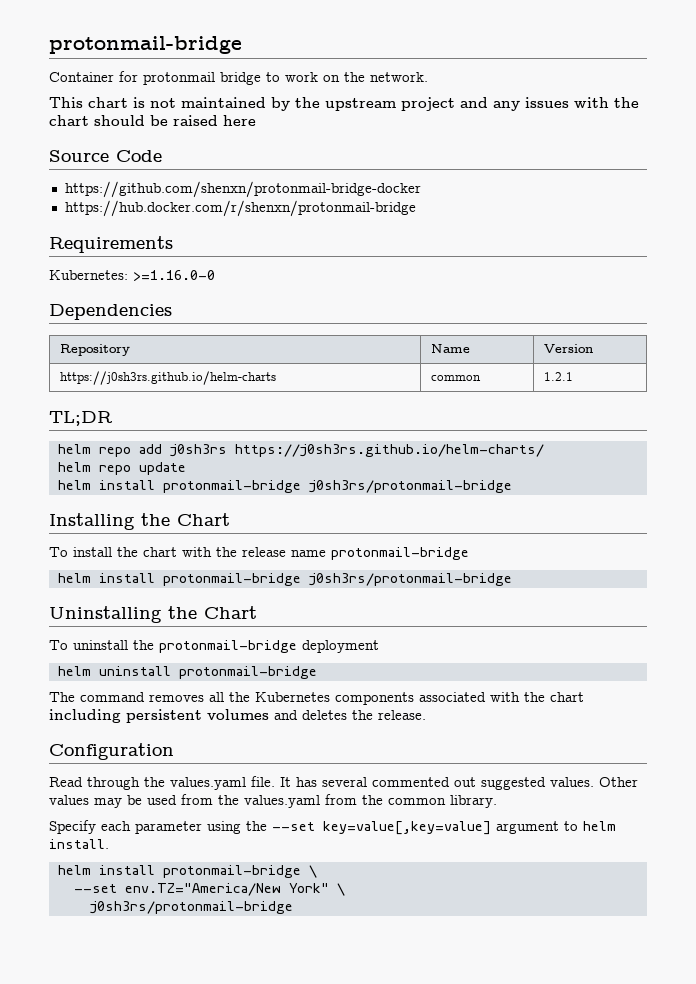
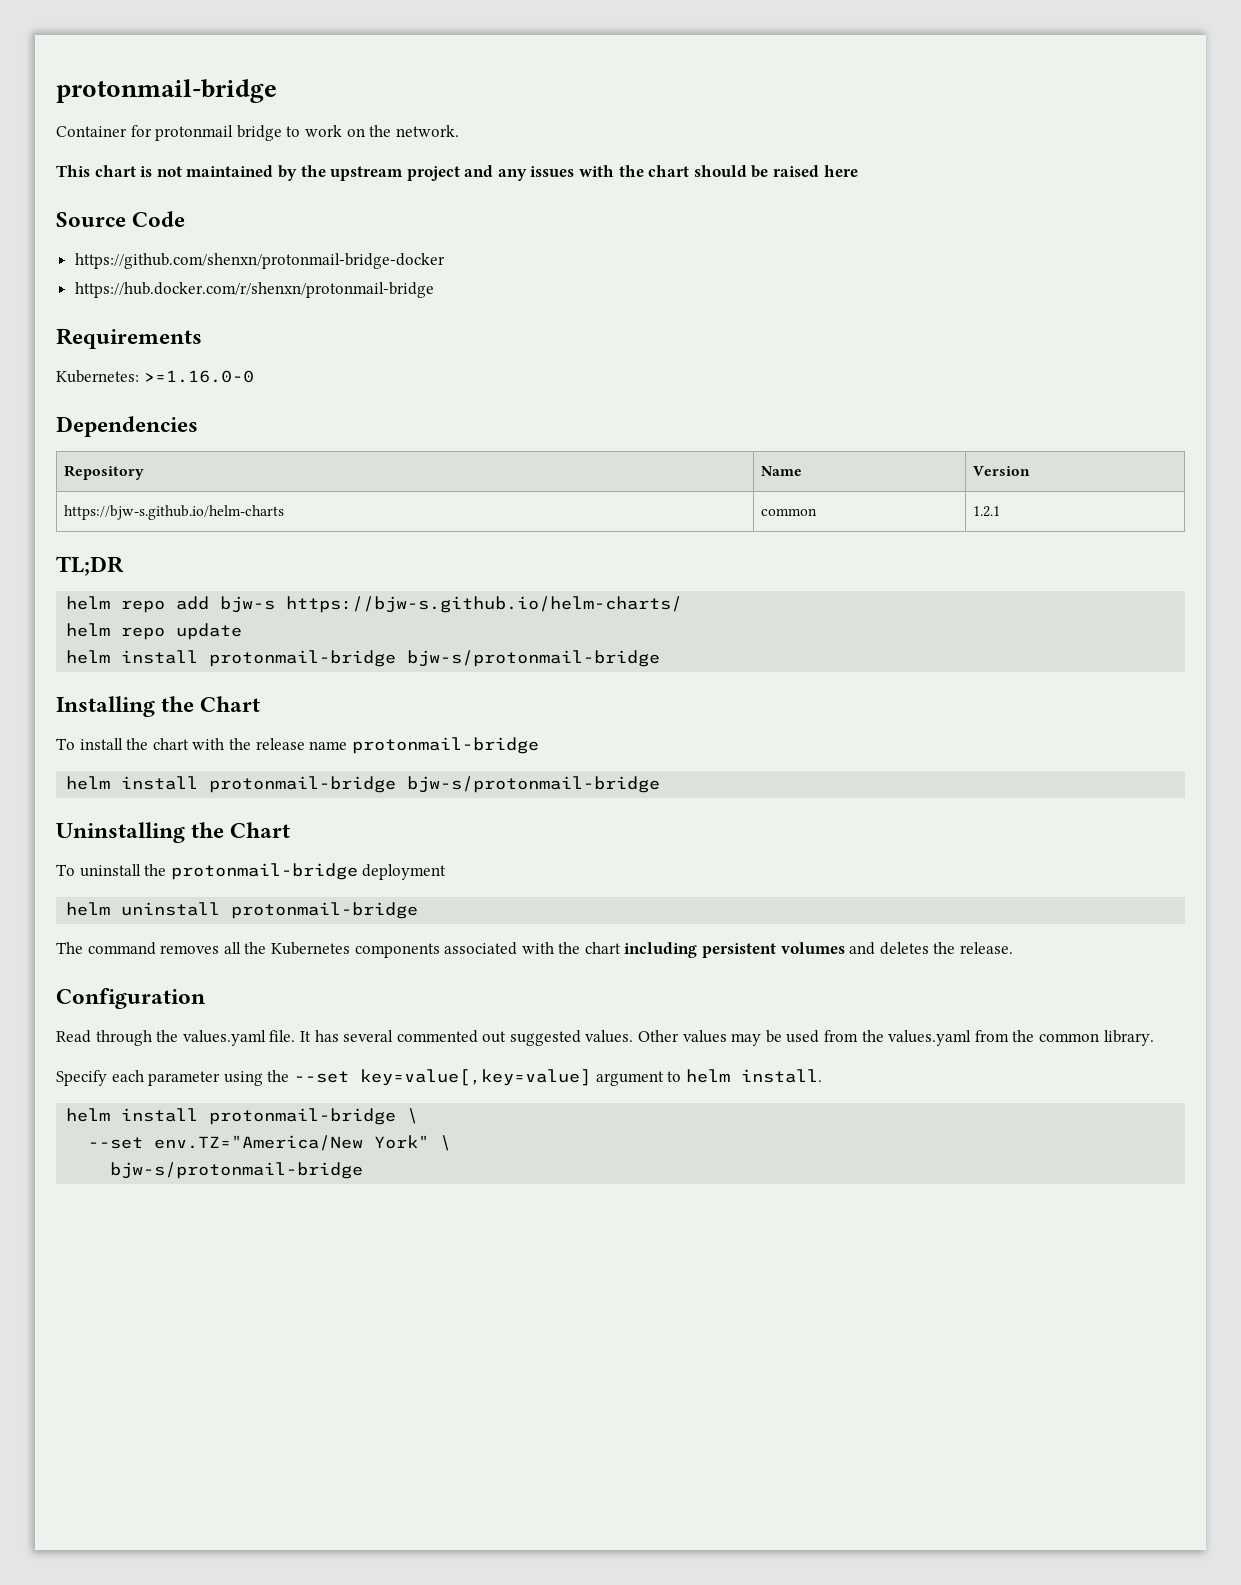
[60,371,277,385] https://j0sh3rs.github.io/helm-charts -> [64,505,285,520] https://bjw-s.github.io/helm-charts
[169,444,544,457] j0sh3rs https://j0sh3rs.github.io/helm-charts/ -> [220,596,683,613] bjw-s https://bjw-s.github.io/helm-charts/
[308,480,512,493] j0sh3rs/protonmail-bridge -> [407,650,661,667] bjw-s/protonmail-bridge
[308,573,512,586] j0sh3rs/protonmail-bridge -> [407,776,661,793] bjw-s/protonmail-bridge
[89,901,293,914] j0sh3rs/protonmail-bridge -> [110,1162,364,1179] bjw-s/protonmail-bridge

